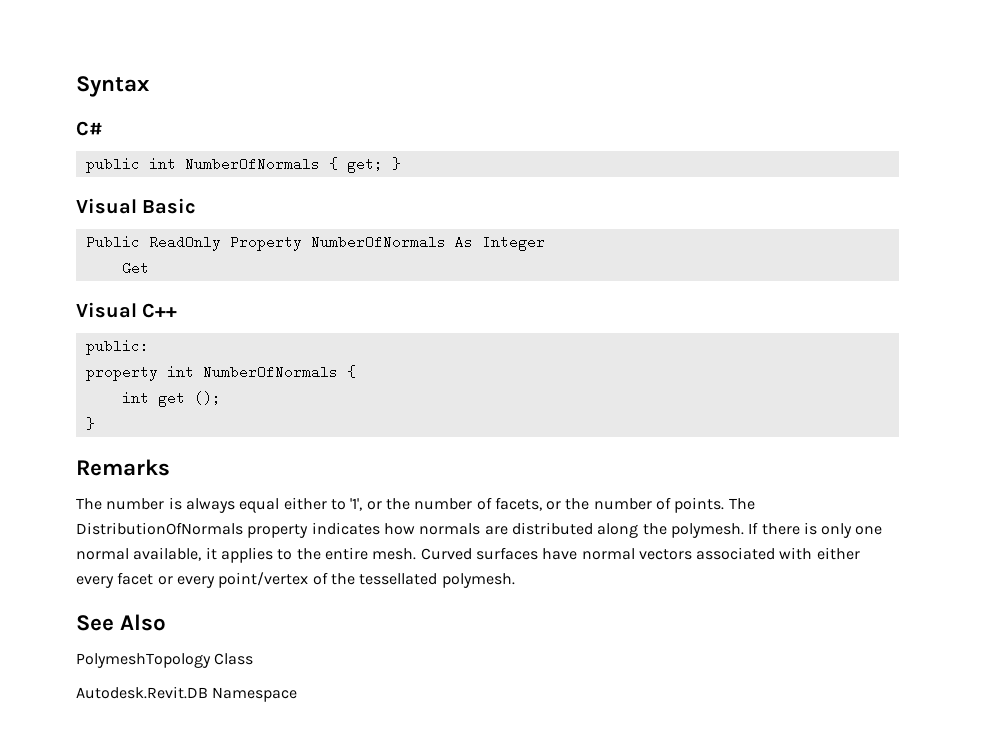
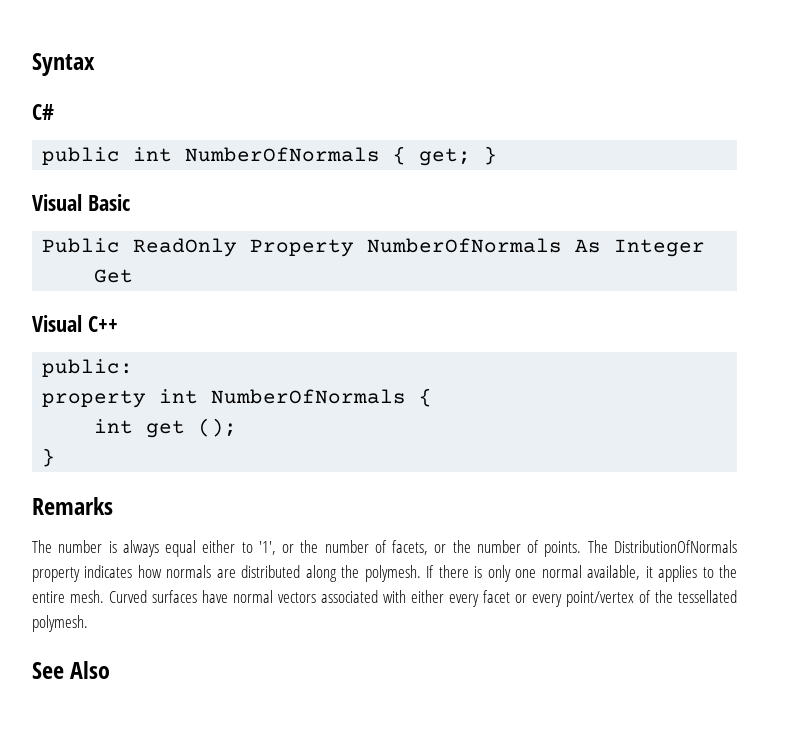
[76,653,254,668] [76,686,298,702] // PolymeshTopology Class // Autodesk.Revit.DB Namespace -> (111, 670) none

